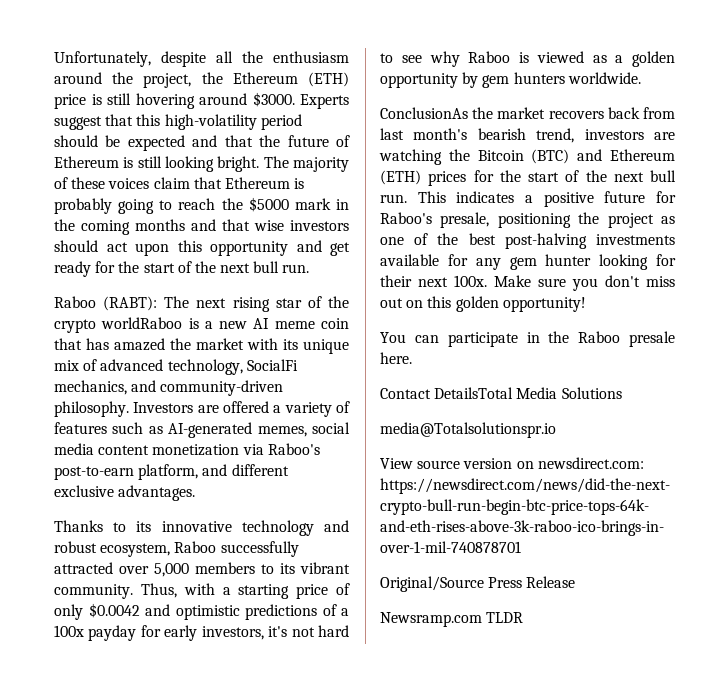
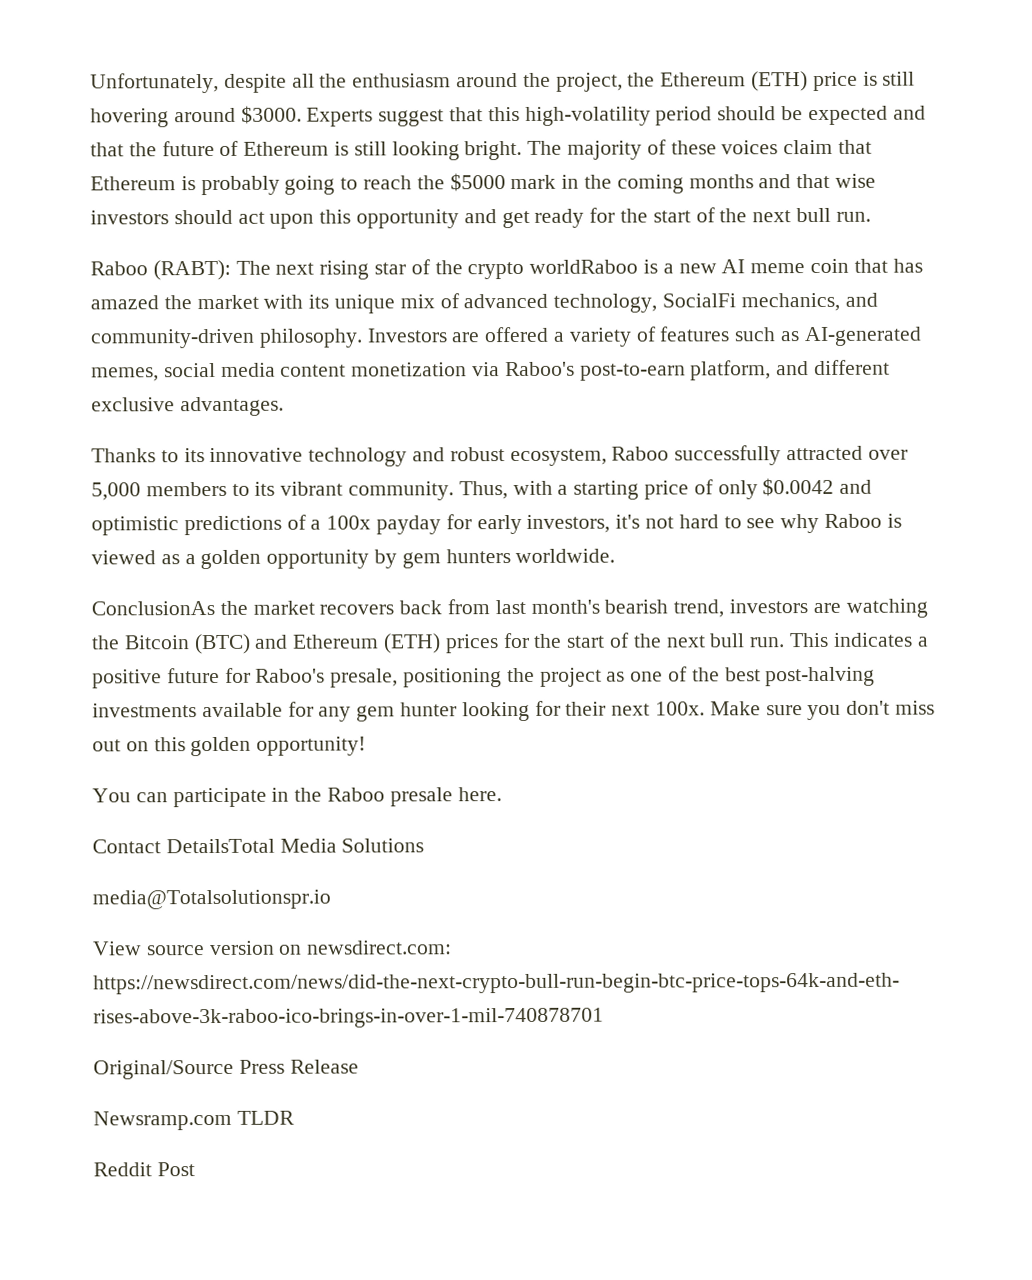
(524, 617) none -> [93,1162,195,1177] // Reddit Post

